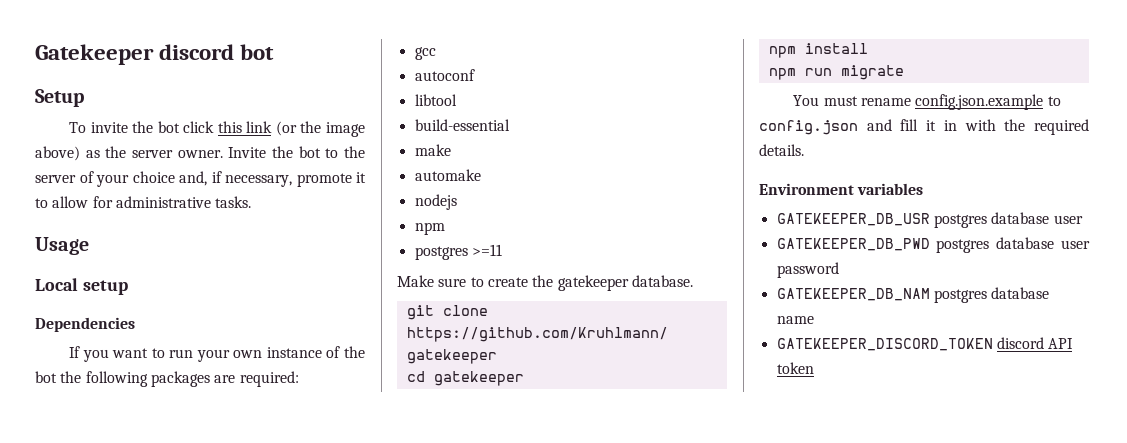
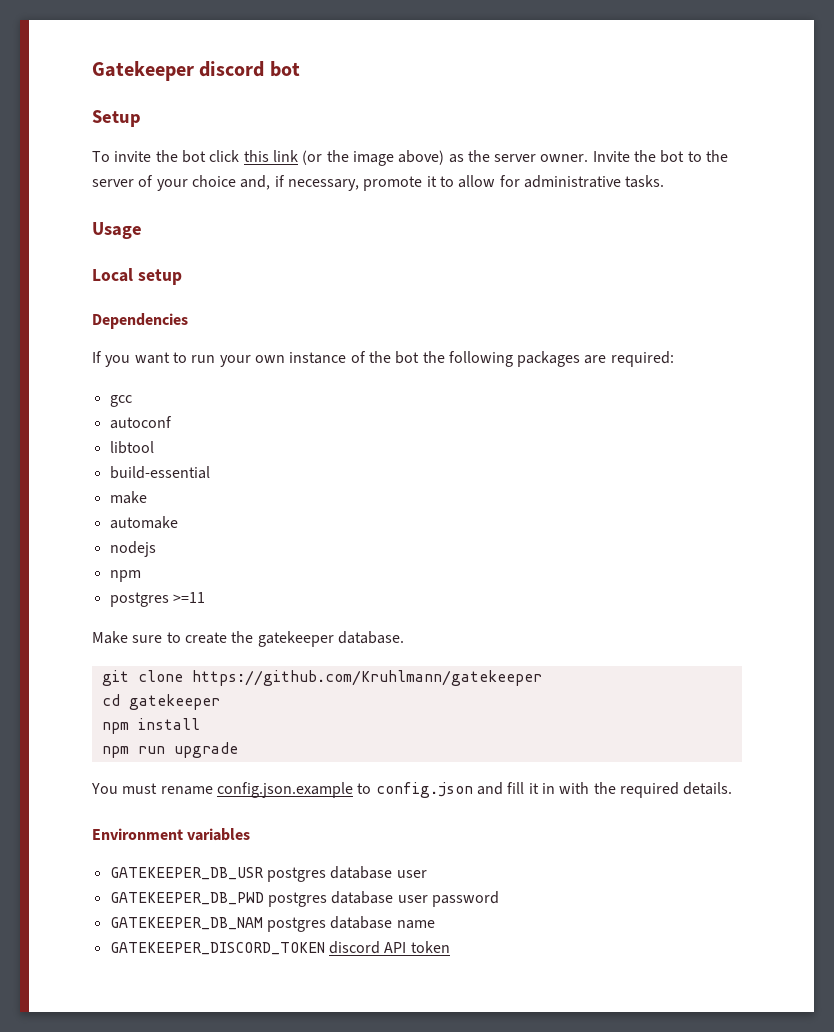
[840,65,904,80] migrate -> [173,742,238,758] upgrade

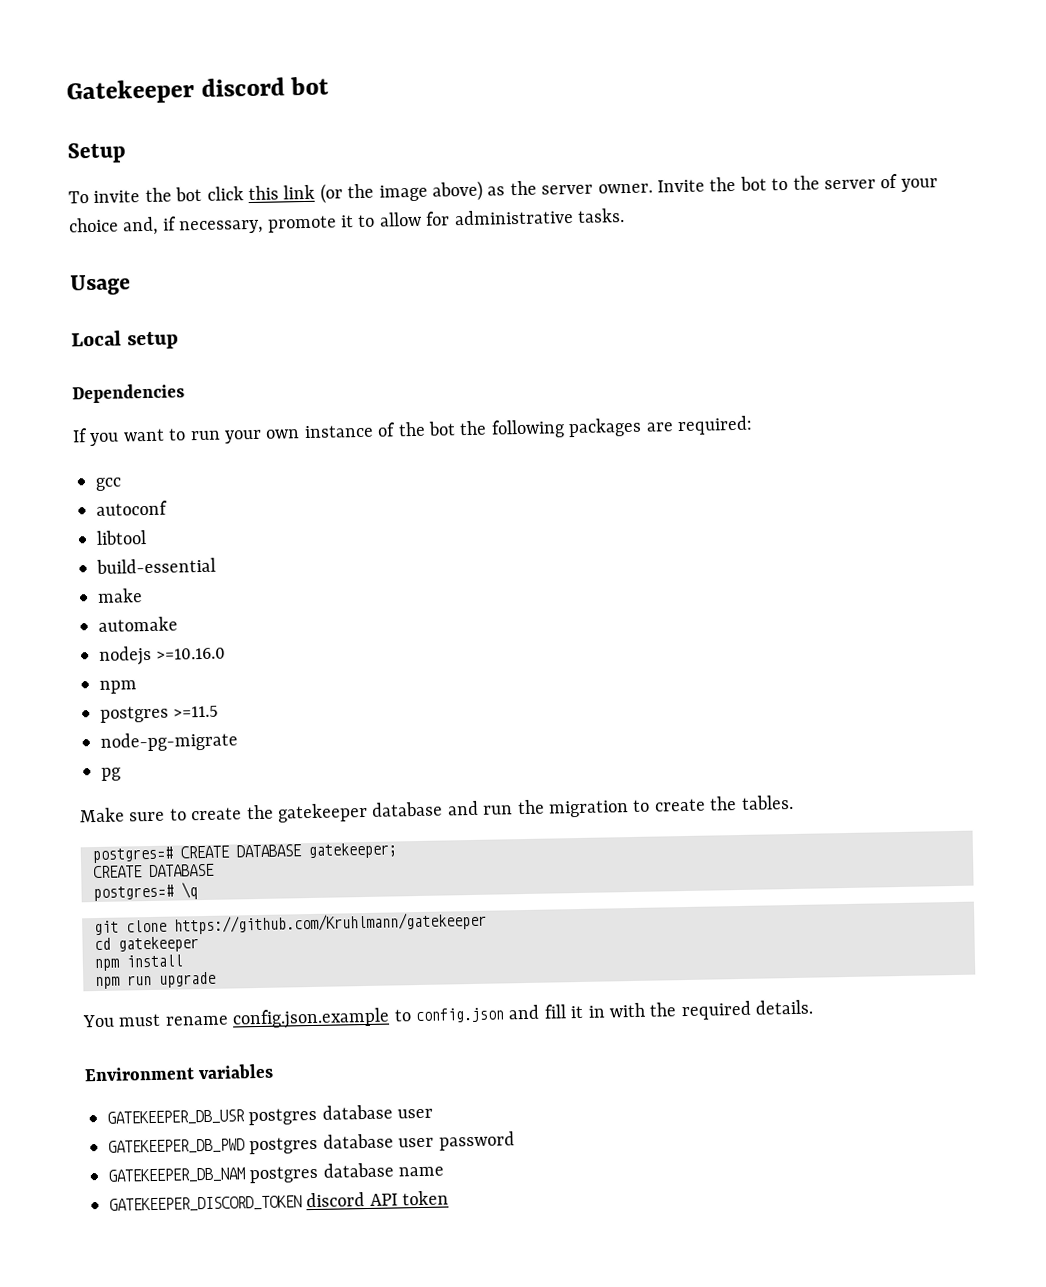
(156, 549) none -> [156,647,227,660] >=10.16.0
[172,592,205,603] >=11 -> [173,705,220,718] [100,731,238,752] [101,767,121,781] >=11.5 // node-pg-migrate // pg
[337,631,404,644] database. -> [371,794,794,818] [92,842,397,864] [93,863,215,879] [93,882,198,902] database and run the migration to create the tables. // postgres=# CREATE DATABASE gatekeeper; // CREATE DATABASE // postgres=# \q

